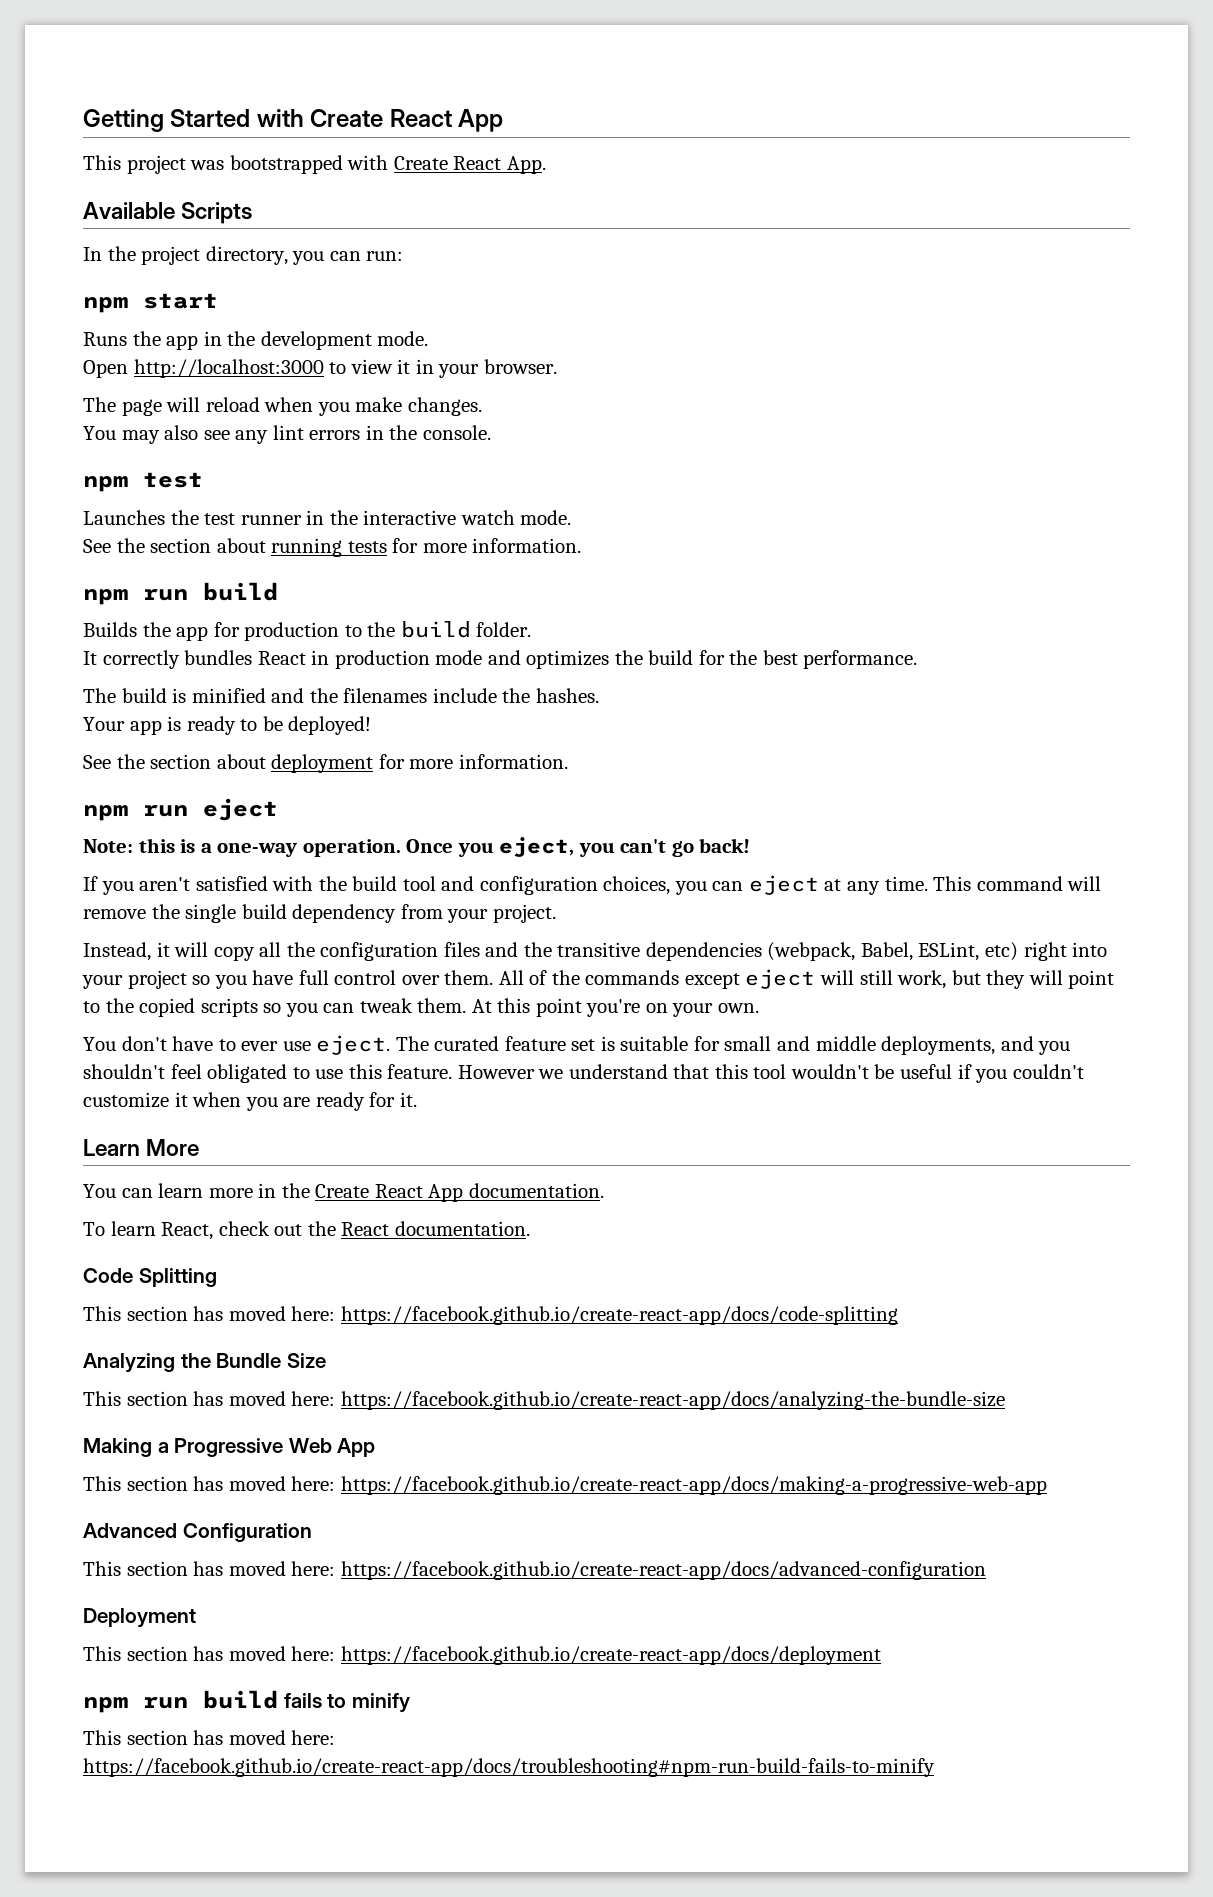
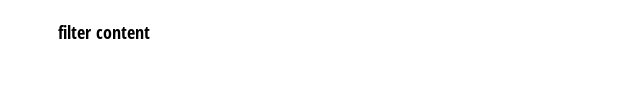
[83,109,504,132] [83,155,546,174] [83,202,253,224] [83,246,404,265] [83,293,218,313] [83,331,429,350] [83,359,557,378] [83,397,482,416] [83,425,491,444] [83,472,203,492] [83,510,572,525] [83,538,582,557] [83,582,278,605] [83,621,532,641] [83,650,918,669] [83,688,599,703] [83,716,372,735] [83,754,568,773] [83,798,278,821] [83,837,751,857] [83,875,1102,895] [83,904,556,923] [83,942,1108,961] [82,969,1115,989] [83,998,760,1017] [83,1035,1071,1055] [83,1064,1084,1083] [83,1092,417,1111] [83,1139,200,1156] [83,1183,604,1202] [83,1221,530,1240] [83,1268,217,1287] [83,1306,898,1325] [83,1353,326,1373] [83,1391,1005,1410] [83,1438,376,1457] [83,1476,1047,1495] [83,1523,312,1542] [83,1561,986,1580] [83,1608,196,1628] [83,1646,881,1665] [83,1690,410,1713] [83,1730,336,1745] [83,1758,935,1777] Getting Started with Create React App // This project was bootstrapped with Create React App. // Available Scripts // In the project directory, you can run: // npm start // Runs the app in the development mode. // Open http://localhost:3000 to view it in your browser. // The page will reload when you make changes. // You may also see any lint errors in the console. // npm test // Launches the test runner in the interactive watch mode. // See the section about running tests for more information. // npm run build // Builds the app for production to the build folder. // It correctly bundles React in production mode and optimizes the build for the best performance. // The build is minified and the filenames include the hashes. // Your app is ready to be deployed! // See the section about deployment for more information. // npm run eject // Note: this is a one-way operation. Once you eject, you can't go back! // If you aren't satisfied with the build tool and configuration choices, you can eject at any time. This command will remove the single build dependency from your project. // Instead, it will copy all the configuration files and the transitive dependencies (webpack, Babel, ESLint, etc) right into your project so you have full control over them. All of the commands except eject will still work, but they will point to the copied scripts so you can tweak them. At this point you're on your own. // You don't have to ever use eject. The curated feature set is suitable for small and middle deployments, and you shouldn't feel obligated to use this feature. However we understand that this tool wouldn't be useful if you couldn't customize it when you are ready for it. // Learn More // You can learn more in the Create React App documentation. // To learn React, check out the React documentation. // Code Splitting // This section has moved here: https://facebook.github.io/create-react-app/docs/code-splitting // Analyzing the Bundle Size // This section has moved here: https://facebook.github.io/create-react-app/docs/analyzing-the-bundle-size // Making a Progressive Web App // This section has moved here: https://facebook.github.io/create-react-app/docs/making-a-progressive-web-app // Advanced Configuration // This section has moved here: https://facebook.github.io/create-react-app/docs/advanced-configuration // Deployment // This section has moved here: https://facebook.github.io/create-react-app/docs/deployment // npm run build fails to minify // This section has moved here: https://facebook.github.io/create-react-app/docs/troubleshooting#npm-run-build-fails-to-minify -> [58,25,150,39] filter content

